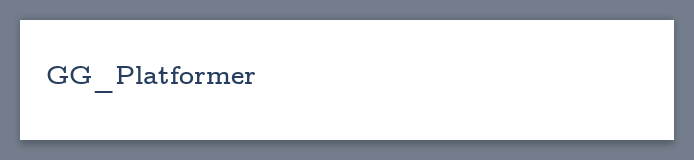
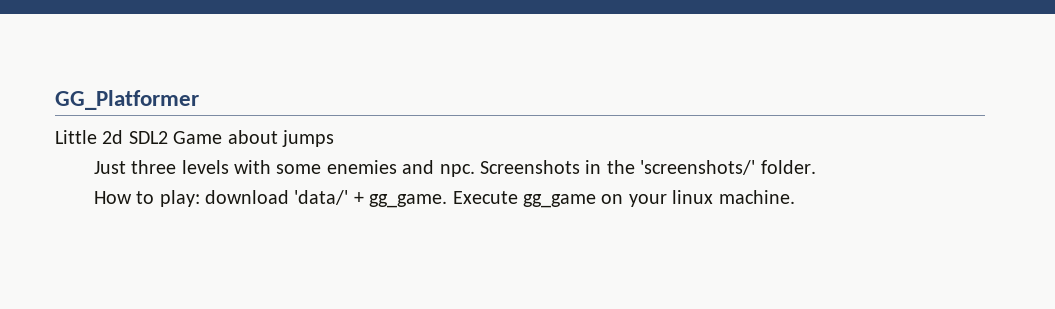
(256, 79) none -> [55,130,334,147] [93,160,816,177] [93,190,795,208] // Little 2d SDL2 Game about jumps // Just three levels with some enemies and npc. Screenshots in the 'screenshots/' folder. // How to play: download 'data/' + gg_game. Execute gg_game on your linux machine.

